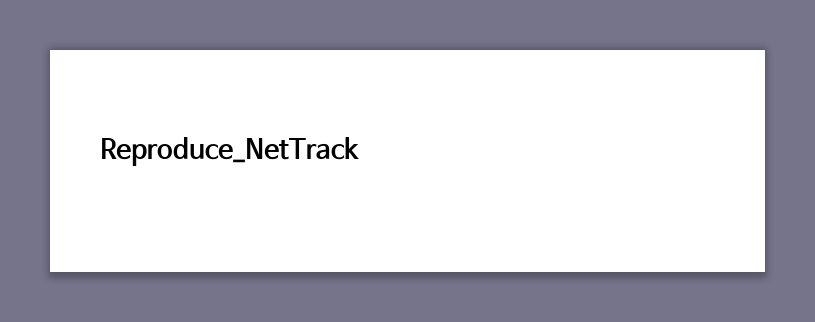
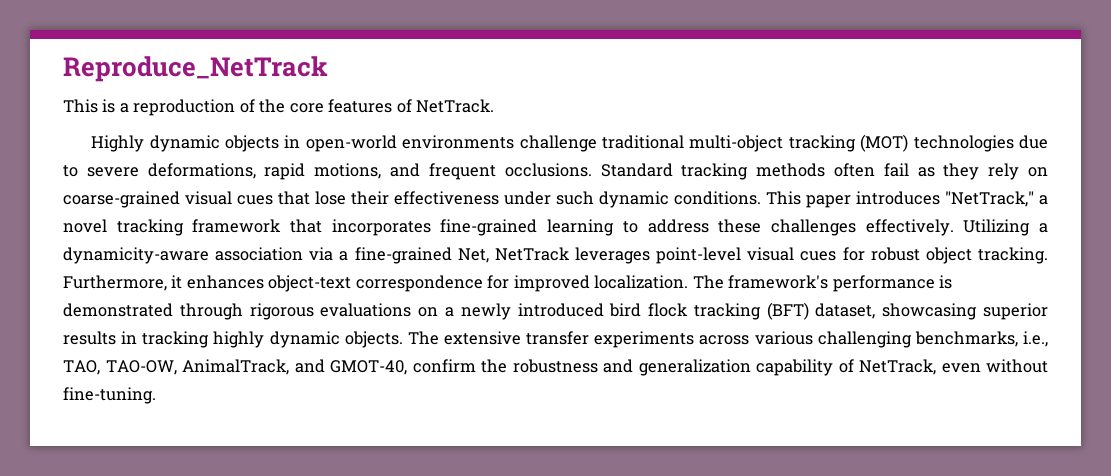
(359, 151) none -> [63,99,495,116] [91,134,1048,152] [63,163,1048,180] [63,191,1048,208] [63,219,1049,236] [63,247,1048,264] [63,275,953,292] [63,302,1049,320] [63,331,1048,348] [63,359,1048,376] [63,387,156,404] // This is a reproduction of the core features of NetTrack. // Highly dynamic objects in open-world environments challenge traditional multi-object tracking (MOT) technologies due to severe deformations, rapid motions, and frequent occlusions. Standard tracking methods often fail as they rely on coarse-grained visual cues that lose their effectiveness under such dynamic conditions. This paper introduces "NetTrack," a novel tracking framework that incorporates fine-grained learning to address these challenges effectively. Utilizing a dynamicity-aware association via a fine-grained Net, NetTrack leverages point-level visual cues for robust object tracking. Furthermore, it enhances object-text correspondence for improved localization. The framework's performance is demonstrated through rigorous evaluations on a newly introduced bird flock tracking (BFT) dataset, showcasing superior results in tracking highly dynamic objects. The extensive transfer experiments across various challenging benchmarks, i.e., TAO, TAO-OW, AnimalTrack, and GMOT-40, confirm the robustness and generalization capability of NetTrack, even without fine-tuning.

